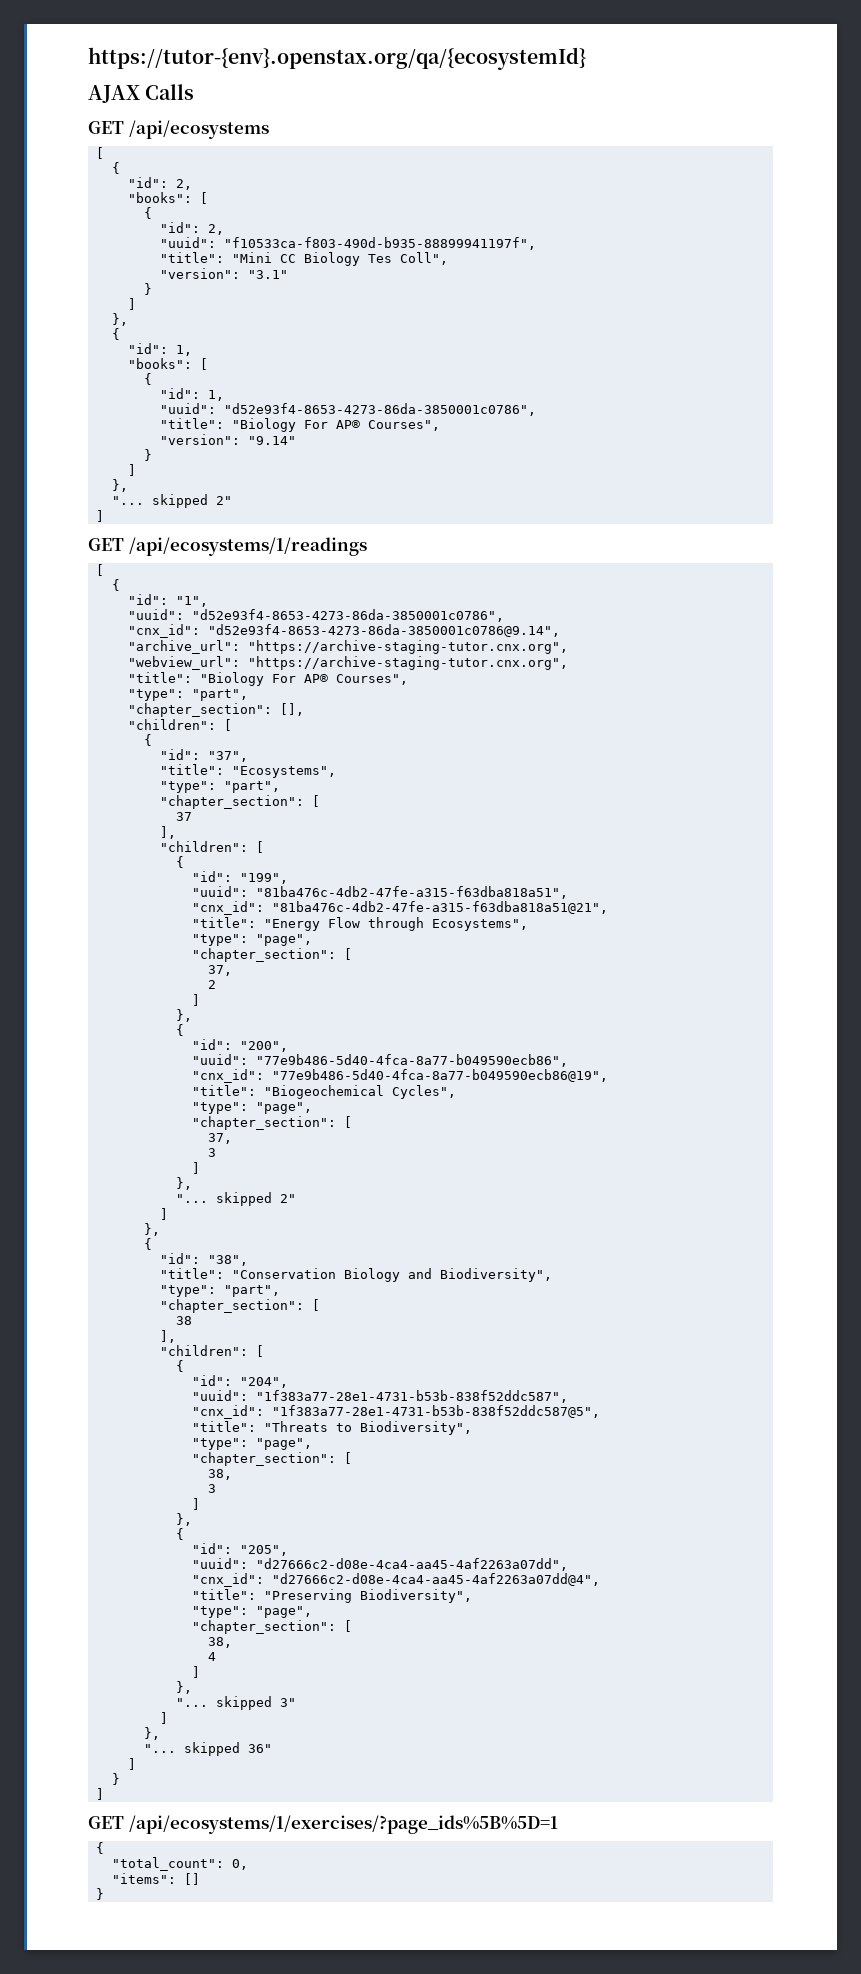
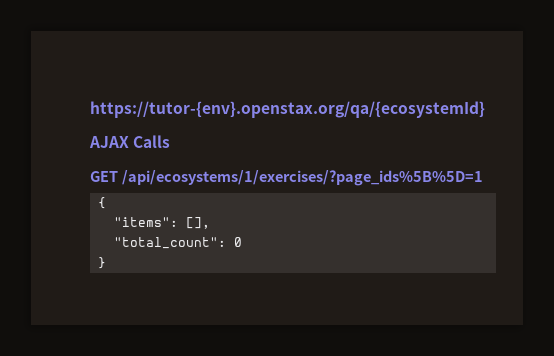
[88,120,269,139] [95,147,104,159] [111,162,120,174] [127,177,192,190] [127,192,208,204] [143,207,152,219] [159,222,224,235] [159,237,536,250] [159,252,448,266] [159,268,288,279] [143,283,152,295] [127,298,136,310] [111,313,128,326] [111,328,120,340] [127,343,192,356] [127,358,208,370] [143,373,152,385] [159,388,224,401] [159,403,536,416] [159,418,440,432] [159,434,296,445] [143,449,152,461] [127,464,136,476] [111,479,128,492] [111,494,232,508] [95,510,104,522] [88,537,367,556] [95,564,104,576] [111,579,120,591] [127,594,208,607] [127,609,504,622] [127,624,560,638] [127,640,568,654] [127,656,568,670] [127,672,408,686] [127,689,248,701] [127,703,304,717] [127,719,232,731] [143,734,152,746] [159,749,248,762] [159,764,336,778] [159,781,280,793] [159,795,320,809] [175,812,192,821] [159,826,176,839] [159,841,264,853] [175,856,184,868] [191,871,288,884] [191,886,568,899] [191,901,608,915] [191,917,528,931] [191,934,312,946] [191,948,352,962] [207,965,232,976] [207,980,216,989] [191,994,200,1006] [175,1009,192,1022] [175,1024,184,1036] [191,1039,288,1052] [191,1054,568,1067] [191,1069,608,1083] [191,1085,456,1099] [191,1102,312,1114] [191,1116,352,1130] [207,1133,232,1144] [207,1148,216,1157] [191,1162,200,1174] [175,1177,192,1190] [175,1192,296,1206] [159,1208,168,1220] [143,1223,160,1236] [143,1238,152,1250] [159,1253,248,1266] [159,1268,552,1282] [159,1285,280,1297] [159,1299,320,1313] [175,1316,192,1325] [159,1330,176,1343] [159,1345,264,1357] [175,1360,184,1372] [191,1375,288,1388] [191,1390,568,1403] [191,1405,600,1419] [191,1421,472,1435] [191,1438,312,1450] [191,1452,352,1466] [207,1469,232,1480] [207,1484,216,1493] [191,1498,200,1510] [175,1513,192,1526] [175,1528,184,1540] [191,1543,288,1556] [191,1558,568,1571] [191,1573,600,1587] [191,1589,472,1603] [191,1606,312,1618] [191,1620,352,1634] [207,1637,232,1648] [207,1652,216,1661] [191,1666,200,1678] [175,1681,192,1694] [175,1696,296,1710] [159,1712,168,1724] [143,1727,160,1740] [143,1742,272,1756] [127,1758,136,1770] [111,1773,120,1785] [95,1788,104,1800] // GET /api/ecosystems // [ // { // "id": 2, // "books": [ // { // "id": 2, // "uuid": "f10533ca-f803-490d-b935-88899941197f", // "title": "Mini CC Biology Tes Coll", // "version": "3.1" // } // ] // }, // { // "id": 1, // "books": [ // { // "id": 1, // "uuid": "d52e93f4-8653-4273-86da-3850001c0786", // "title": "Biology For AP® Courses", // "version": "9.14" // } // ] // }, // "... skipped 2" // ] // GET /api/ecosystems/1/readings // [ // { // "id": "1", // "uuid": "d52e93f4-8653-4273-86da-3850001c0786", // "cnx_id": "d52e93f4-8653-4273-86da-3850001c0786@9.14", // "archive_url": "https://archive-staging-tutor.cnx.org", // "webview_url": "https://archive-staging-tutor.cnx.org", // "title": "Biology For AP® Courses", // "type": "part", // "chapter_section": [], // "children": [ // { // "id": "37", // "title": "Ecosystems", // "type": "part", // "chapter_section": [ // 37 // ], // "children": [ // { // "id": "199", // "uuid": "81ba476c-4db2-47fe-a315-f63dba818a51", // "cnx_id": "81ba476c-4db2-47fe-a315-f63dba818a51@21", // "title": "Energy Flow through Ecosystems", // "type": "page", // "chapter_section": [ // 37, // 2 // ] // }, // { // "id": "200", // "uuid": "77e9b486-5d40-4fca-8a77-b049590ecb86", // "cnx_id": "77e9b486-5d40-4fca-8a77-b049590ecb86@19", // "title": "Biogeochemical Cycles", // "type": "page", // "chapter_section": [ // 37, // 3 // ] // }, // "... skipped 2" // ] // }, // { // "id": "38", // "title": "Conservation Biology and Biodiversity", // "type": "part", // "chapter_section": [ // 38 // ], // "children": [ // { // "id": "204", // "uuid": "1f383a77-28e1-4731-b53b-838f52ddc587", // "cnx_id": "1f383a77-28e1-4731-b53b-838f52ddc587@5", // "title": "Threats to Biodiversity", // "type": "page", // "chapter_section": [ // 38, // 3 // ] // }, // { // "id": "205", // "uuid": "d27666c2-d08e-4ca4-aa45-4af2263a07dd", // "cnx_id": "d27666c2-d08e-4ca4-aa45-4af2263a07dd@4", // "title": "Preserving Biodiversity", // "type": "page", // "chapter_section": [ // 38, // 4 // ] // }, // "... skipped 3" // ] // }, // "... skipped 36" // ] // } // ] -> (171, 141) none
(104, 1848) none -> [114,217,211,229] // "items": [],
[231,1859,248,1870] [111,1873,200,1885] 0, // "items": [] -> [234,237,243,247] 0

